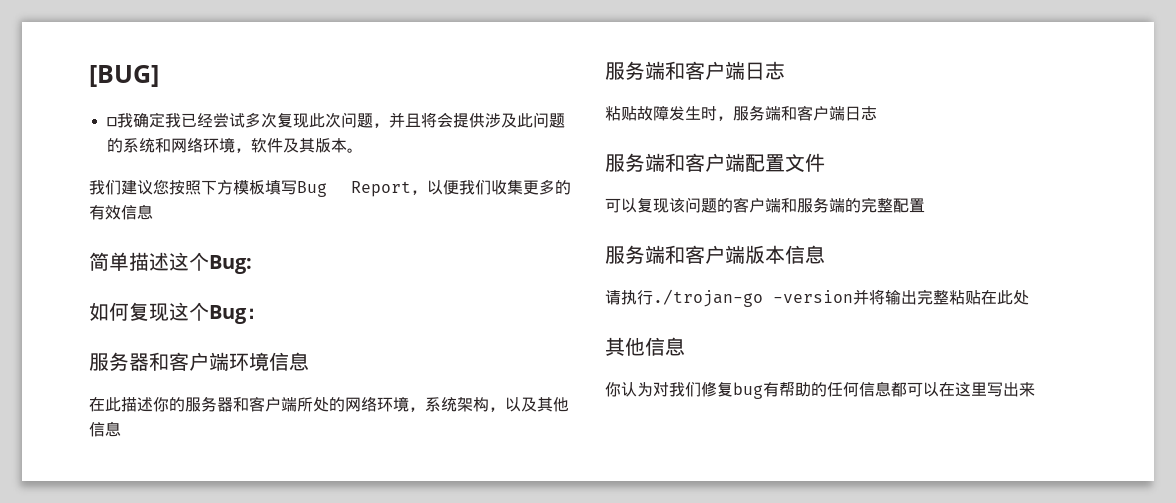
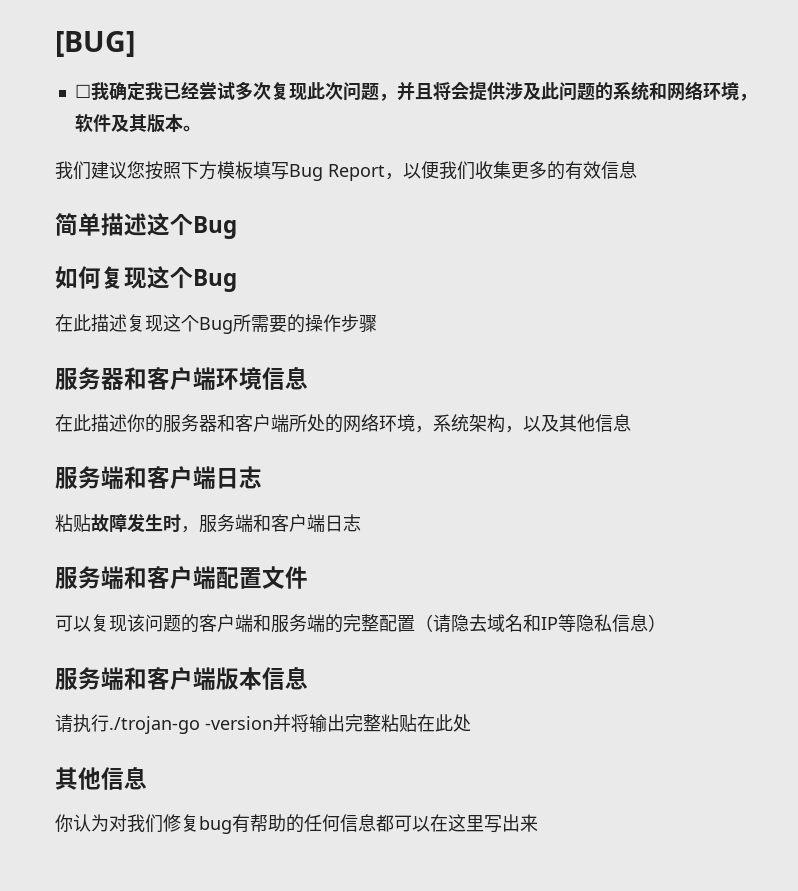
[209,255,252,274] Bug: -> [193,216,237,239] Bug
[246,308,266,319] ： -> [55,314,377,334] // 在此描述复现这个Bug所需要的操作步骤
(925, 205) none -> [415,614,666,633] （请隐去域名和IP等隐私信息）

